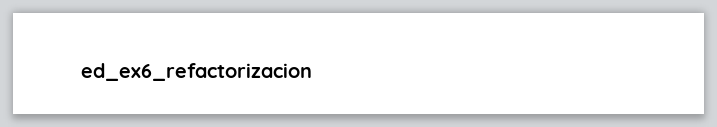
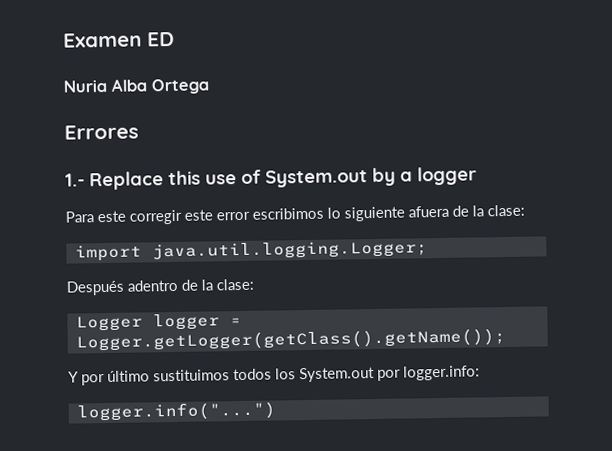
[81,63,312,81] ed_ex6_refactorizacion -> [63,31,175,48] [63,78,210,95] [64,124,139,140] [65,166,477,191] [65,204,525,225] [74,240,428,262] [66,278,254,296] [75,313,242,332] [75,328,506,352] [68,365,480,386] [76,401,276,422] Examen ED // Nuria Alba Ortega // Errores // 1.- Replace this use of System.out by a logger // Para este corregir este error escribimos lo siguiente afuera de la clase: // import java.util.logging.Logger; // Después adentro de la clase: // Logger logger = Logger.getLogger(getClass().getName()); // Y por último sustituimos todos los System.out por logger.info: // logger.info("...")

